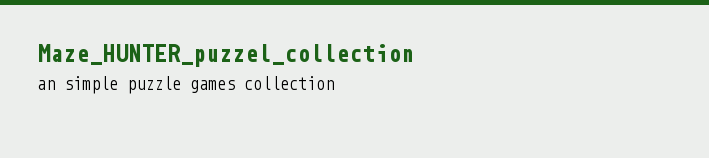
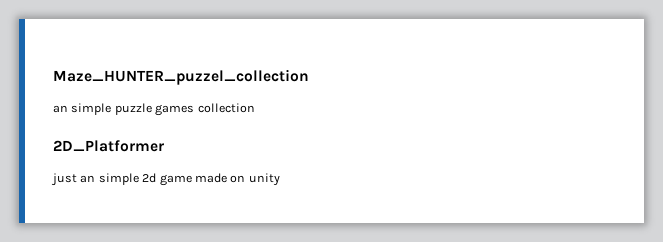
(334, 83) none -> [53,140,164,152] [51,173,280,186] // 2D_Platformer // just an simple 2d game made on unity

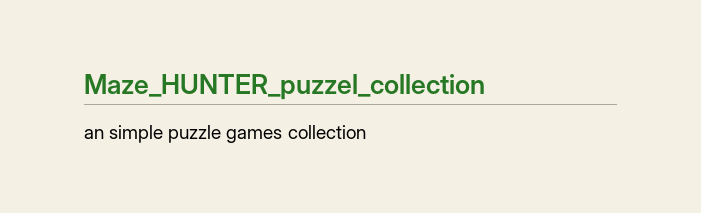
[53,140,164,152] [51,173,280,186] // 2D_Platformer // just an simple 2d game made on unity -> (366, 132) none

